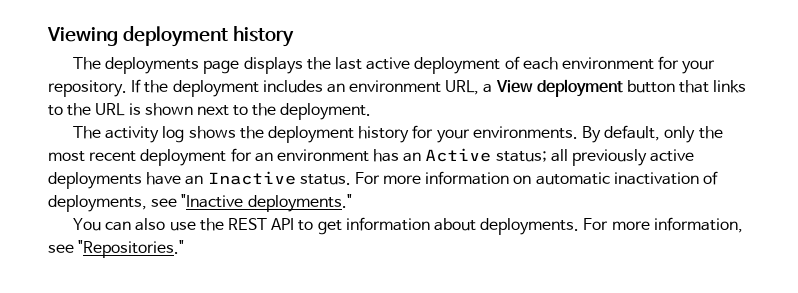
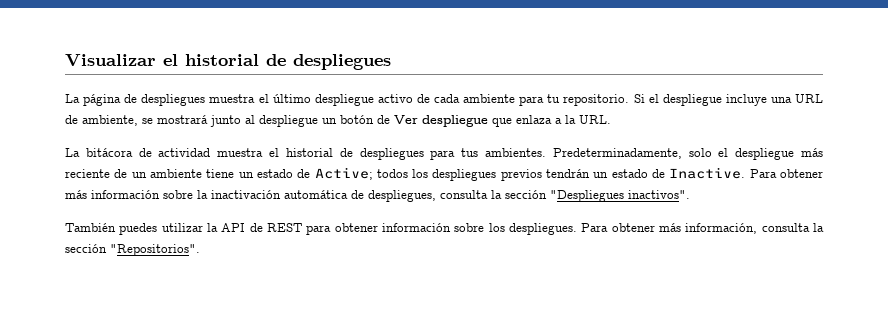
[47,26,295,47] [73,56,716,74] [48,79,747,97] [48,103,372,120] [73,125,723,143] [48,148,695,166] [48,171,719,189] [48,194,352,212] [73,217,743,235] [48,240,185,258] Viewing deployment history // The deployments page displays the last active deployment of each environment for your repository. If the deployment includes an environment URL, a View deployment button that links to the URL is shown next to the deployment. // The activity log shows the deployment history for your environments. By default, only the most recent deployment for an environment has an Active status; all previously active deployments have an Inactive status. For more information on automatic inactivation of deployments, see "Inactive deployments." // You can also use the REST API to get information about deployments. For more information, see "Repositories." -> [65,54,391,70] [65,94,824,106] [65,115,611,127] [65,148,823,160] [65,167,823,181] [65,190,690,202] [65,223,825,235] [65,244,200,256] Visualizar el historial de despliegues // La página de despliegues muestra el último despliegue activo de cada ambiente para tu repositorio. Si el despliegue incluye una URL de ambiente, se mostrará junto al despliegue un botón de Ver despliegue que enlaza a la URL. // La bitácora de actividad muestra el historial de despliegues para tus ambientes. Predeterminadamente, solo el despliegue más reciente de un ambiente tiene un estado de Active; todos los despliegues previos tendrán un estado de Inactive. Para obtener más información sobre la inactivación automática de despliegues, consulta la sección "Despliegues inactivos". // También puedes utilizar la API de REST para obtener información sobre los despliegues. Para obtener más información, consulta la sección "Repositorios".

